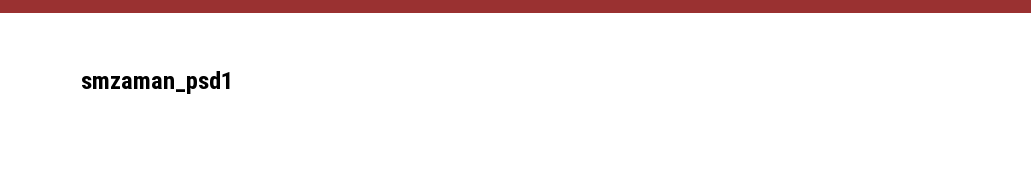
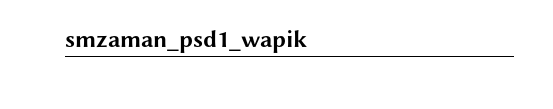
[81,71,233,94] smzaman_psd1 -> [65,30,307,53] smzaman_psd1_wapik

